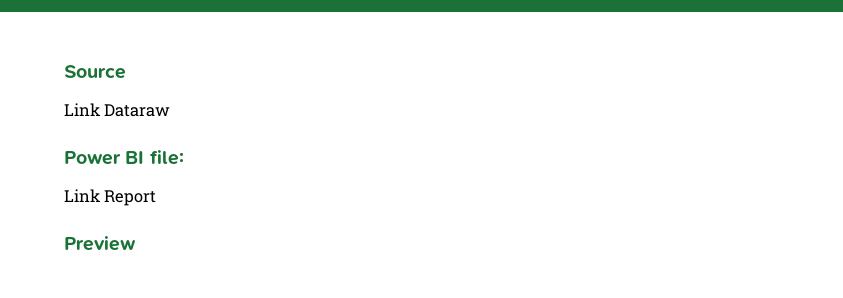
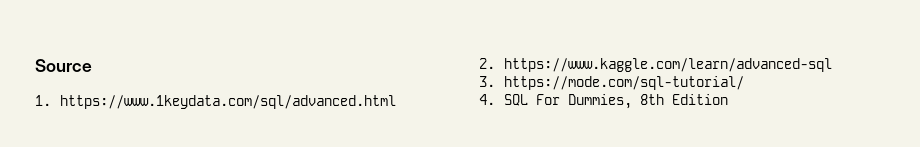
[64,103,171,117] [64,150,184,165] [64,189,157,206] [64,236,136,251] Link Dataraw // Power BI file: // Link Report // Preview -> [35,95,397,109] [479,58,833,72] [479,76,745,90] [479,94,729,109] 1. https://www.1keydata.com/sql/advanced.html // 2. https://www.kaggle.com/learn/advanced-sql // 3. https://mode.com/sql-tutorial/ // 4. SQL For Dummies, 8th Edition

